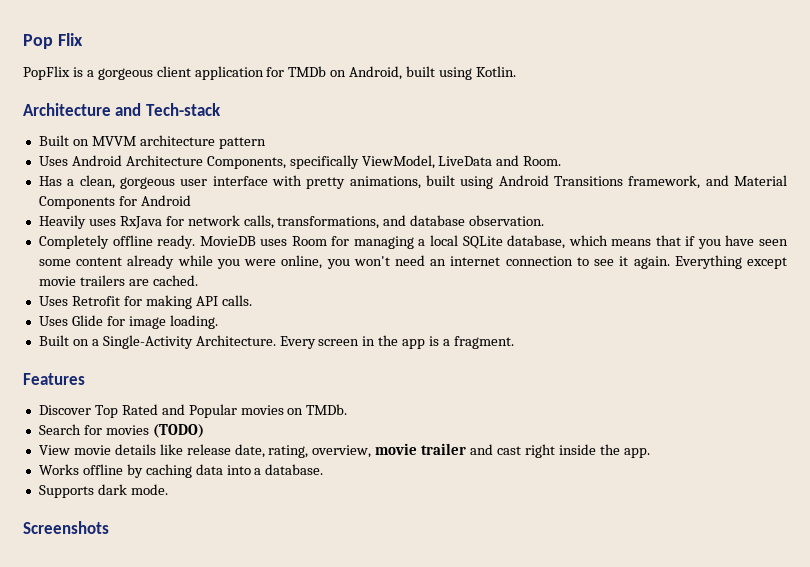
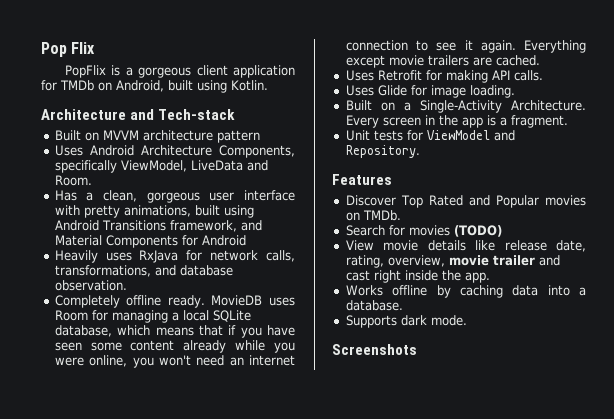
(514, 342) none -> [345,130,515,141] [345,145,420,158] // Unit tests for ViewModel and Repository.

